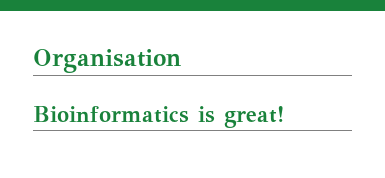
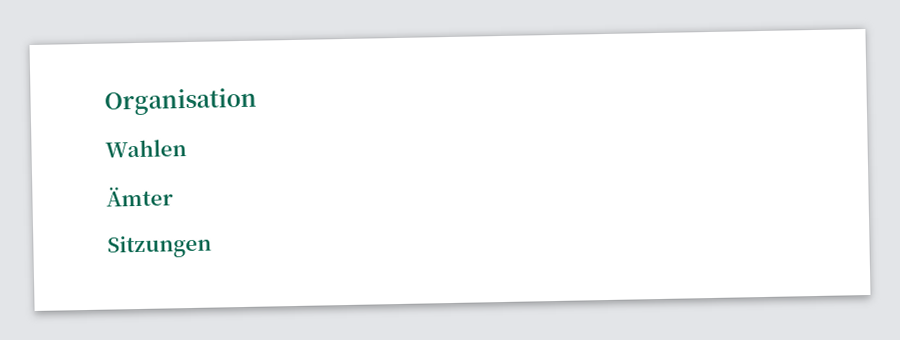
[33,106,284,128] Bioinformatics is great! -> [105,139,187,158] [106,186,174,207] [107,234,212,259] Wahlen // Ämter // Sitzungen

